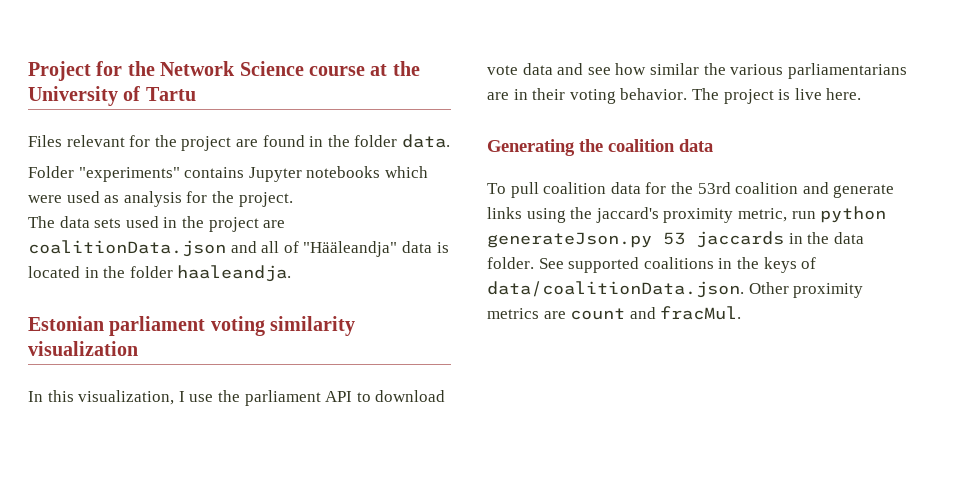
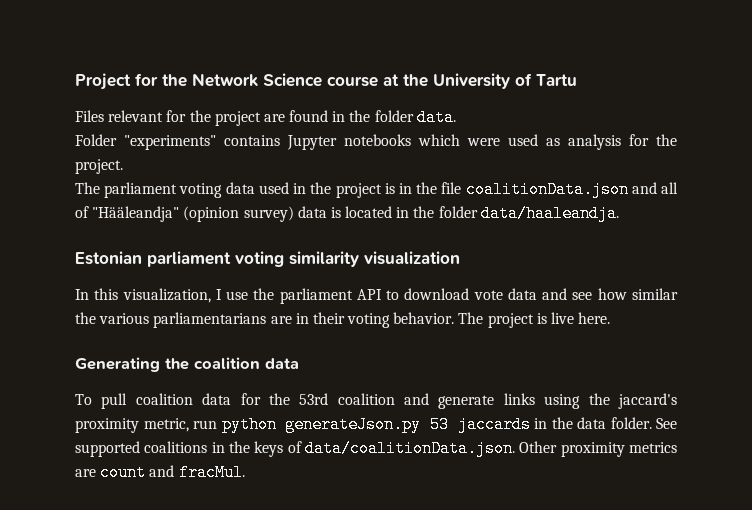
[59,216,122,228] data sets -> [104,182,255,198] parliament voting data
[263,220,286,228] are -> [384,182,462,194] is in the file
(398, 249) none -> [183,206,294,222] (opinion survey)
[177,265,292,282] haaleandja. -> [480,205,619,222] data/haaleandja.

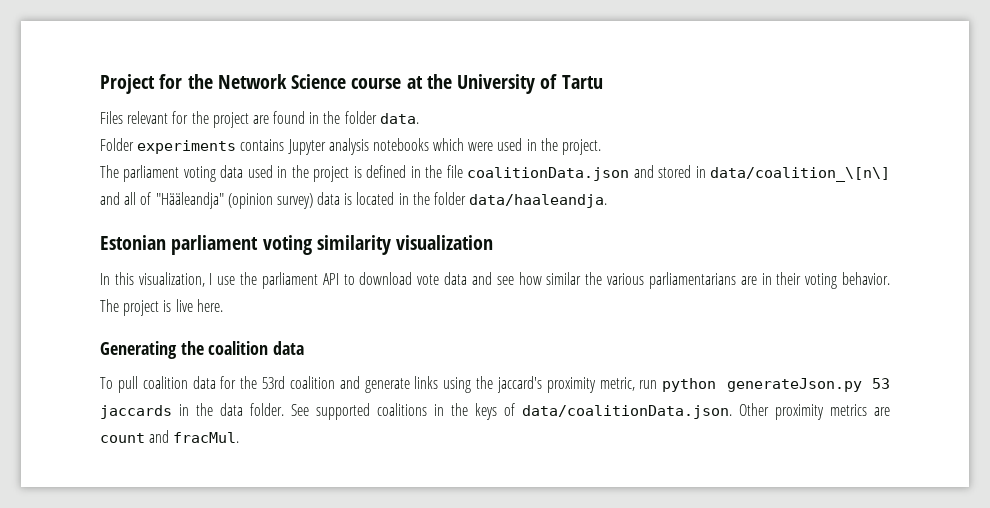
[124,135,216,150] "experiments" -> [137,140,237,154] experiments
(337, 142) none -> [328,138,369,155] analysis
[546,134,649,150] as analysis for -> [526,139,537,151] in
(395, 188) none -> [366,165,407,178] defined
(657, 188) none -> [658,165,891,182] [100,192,120,205] stored in data/coalition_\[n\] and

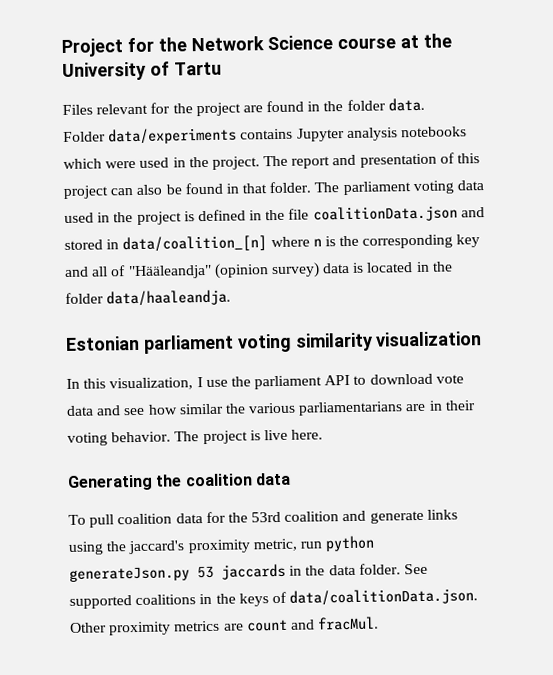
[137,140,237,154] experiments -> [108,127,238,145] data/experiments
(602, 147) // -> [263,152,481,169] [63,181,312,199] The report and presentation of this project can also be found in that folder.
[710,167,891,182] data/coalition_\[n\] -> [122,234,481,253] data/coalition_[n] where n is the corresponding key

